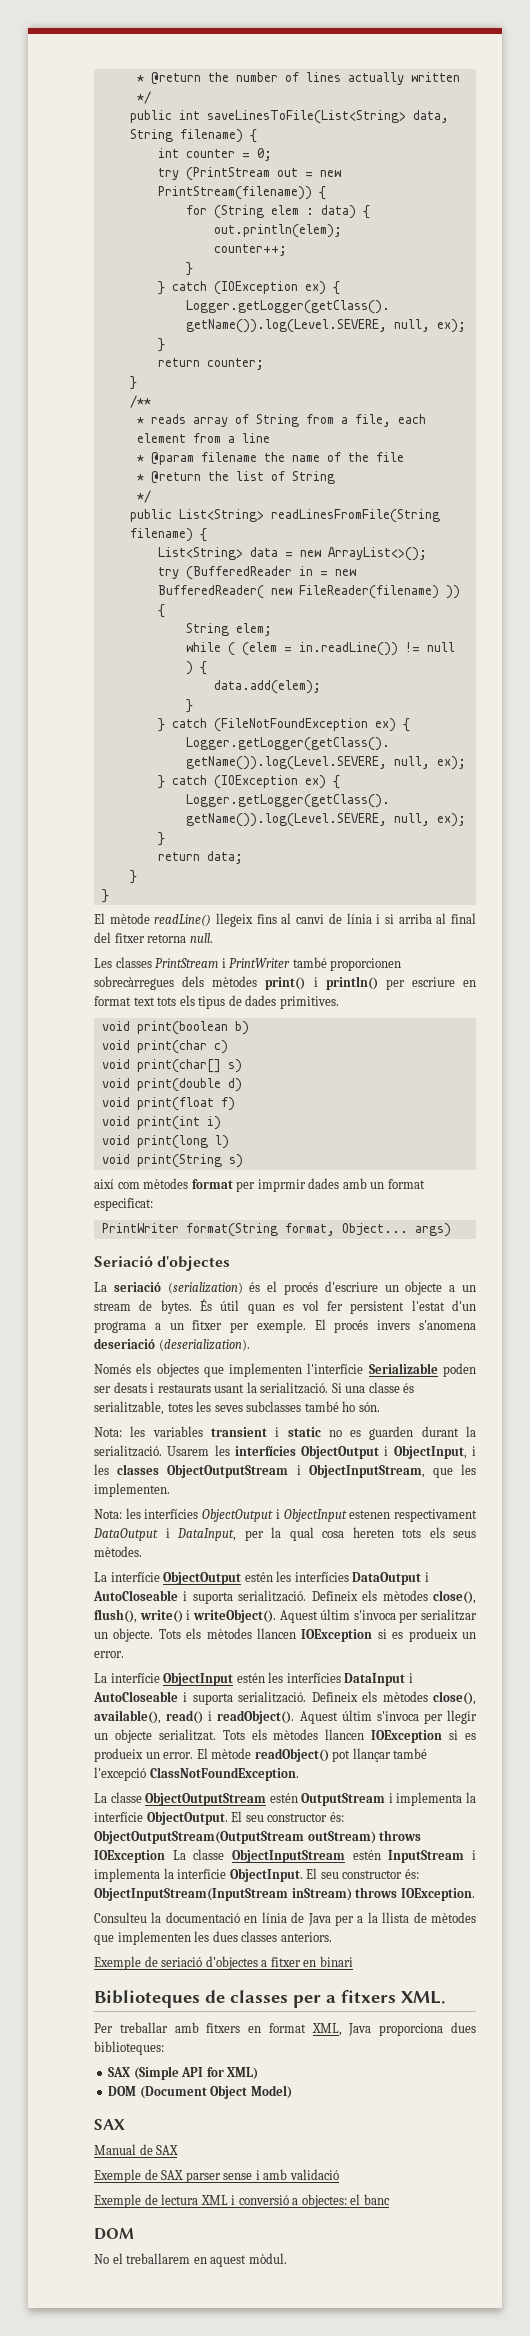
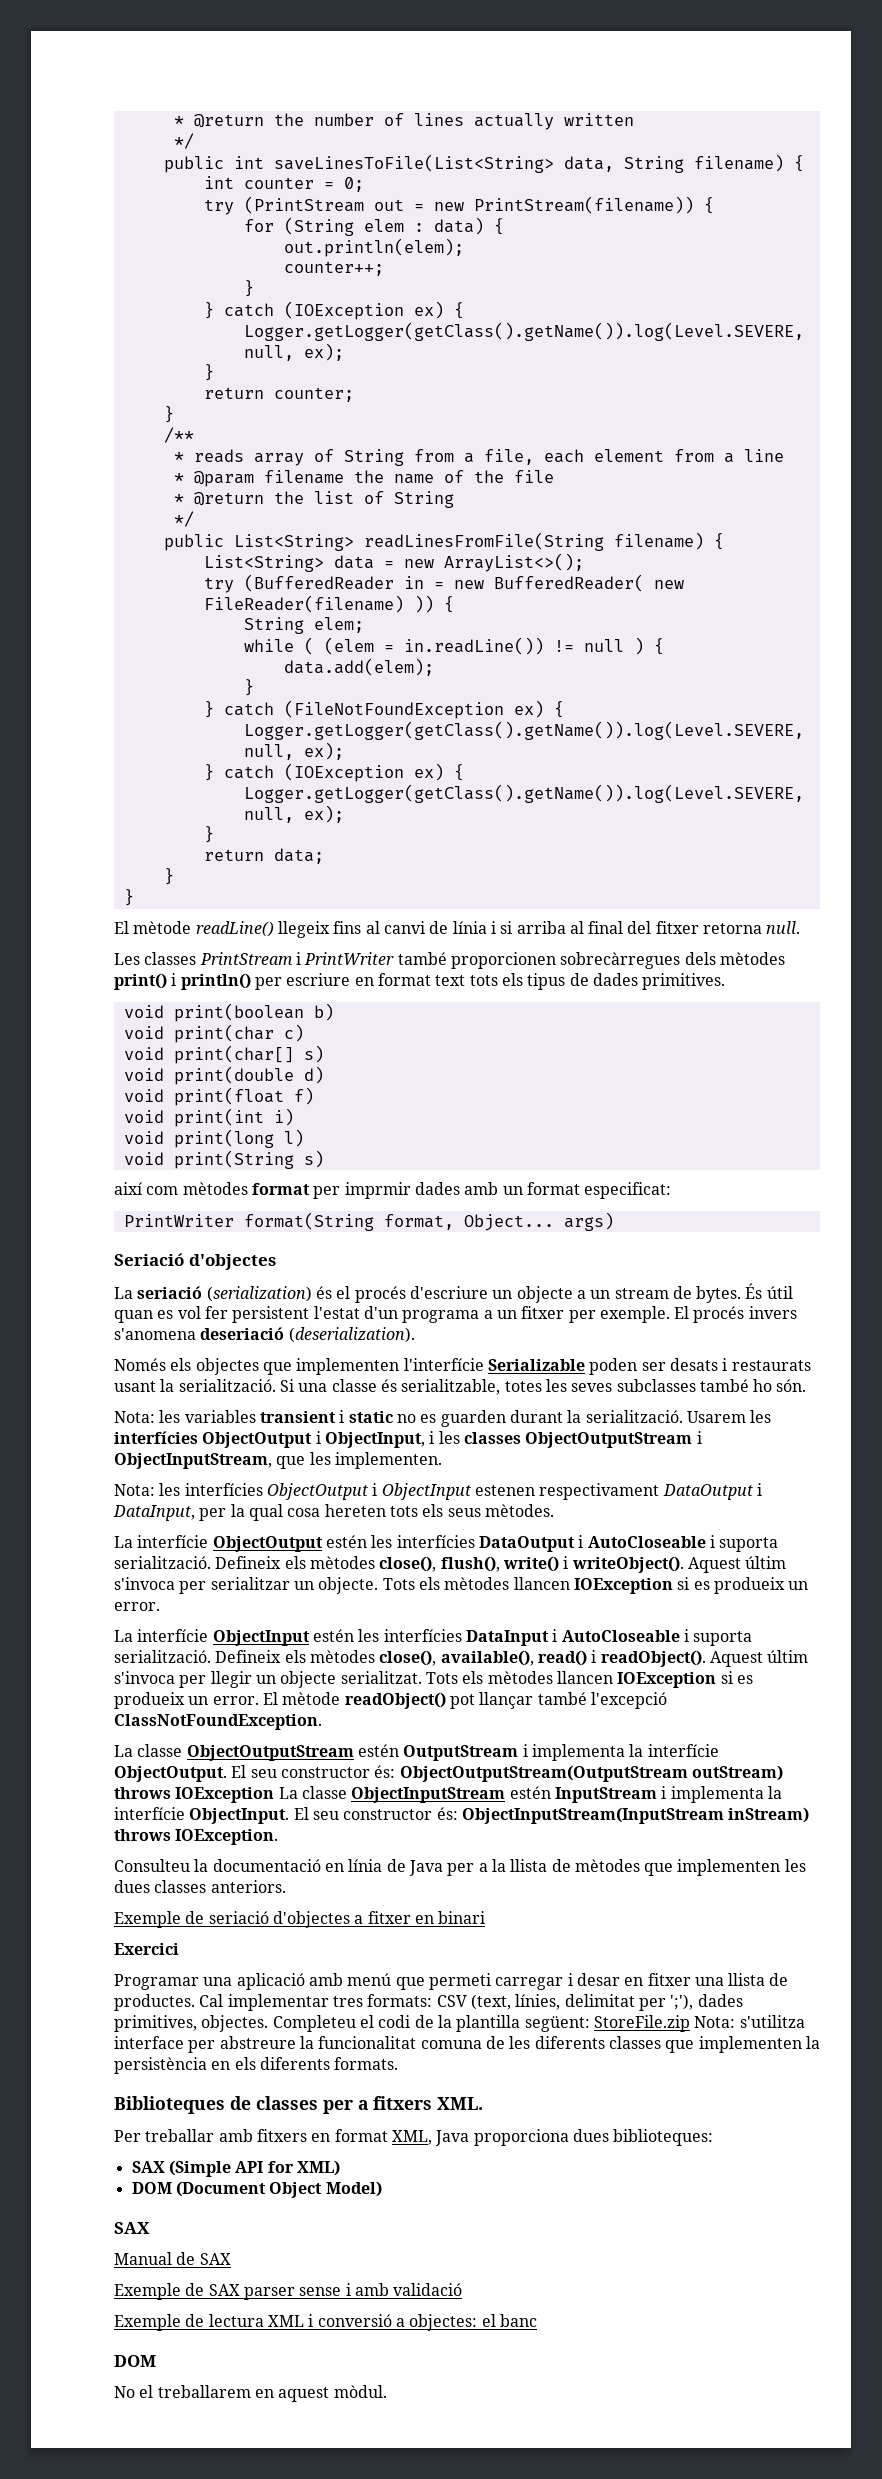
(353, 1961) none -> [114,1943,179,1955] [114,1973,789,1990] [114,1994,743,2011] [114,2015,805,2032] [114,2036,820,2053] [114,2057,399,2074] // Exercici // Programar una aplicació amb menú que permeti carregar i desar en fitxer una llista de productes. Cal implementar tres formats: CSV (text, línies, delimitat per ';'), dades primitives, objectes. Completeu el codi de la plantilla següent: StoreFile.zip Nota: s'utilitza interface per abstreure la funcionalitat comuna de les diferents classes que implementen la persistència en els diferents formats.

